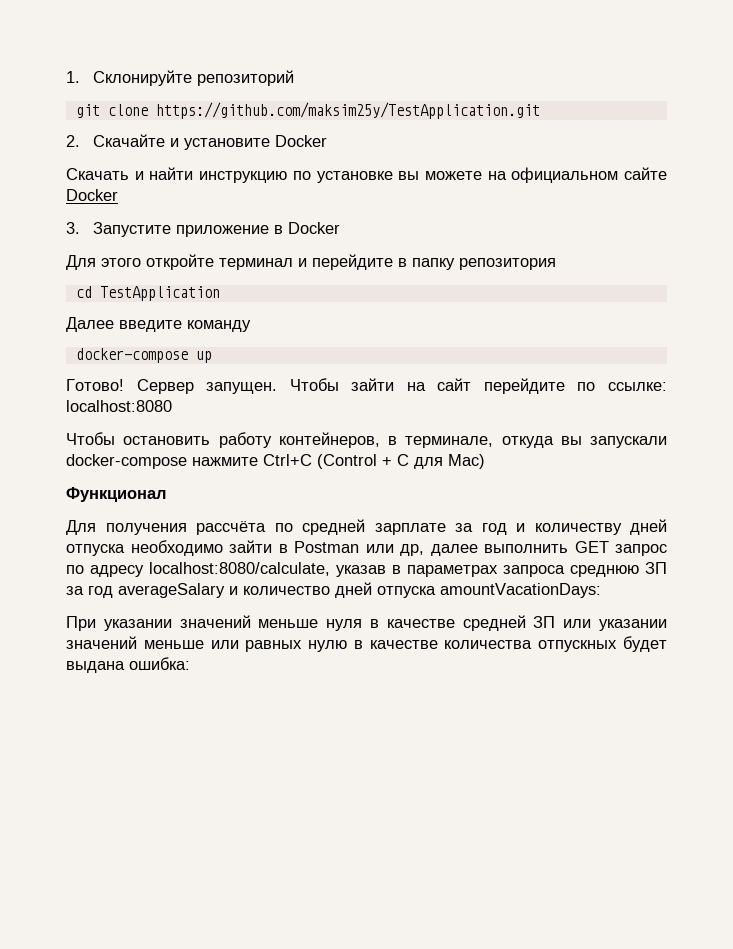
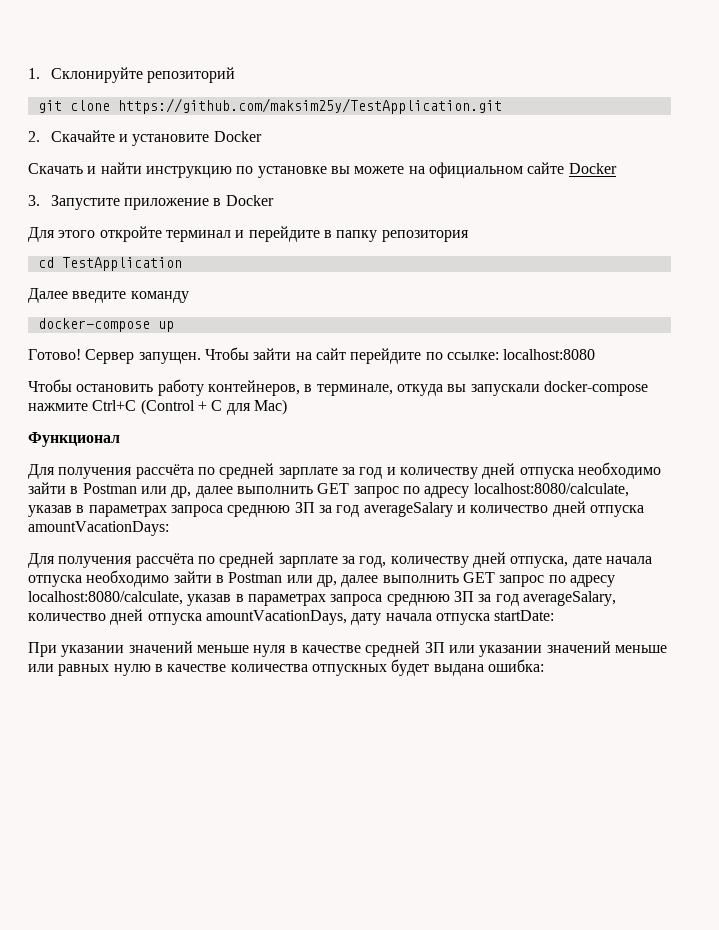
(601, 590) none -> [28,552,652,568] [28,570,615,587] [28,591,616,606] [28,609,555,625] // Для получения рассчёта по средней зарплате за год, количеству дней отпуска, дате начала отпуска необходимо зайти в Postman или др, далее выполнить GET запрос по адресу localhost:8080/calculate, указав в параметрах запроса среднюю ЗП за год averageSalary, количество дней отпуска amountVacationDays, дату начала отпуска startDate:

